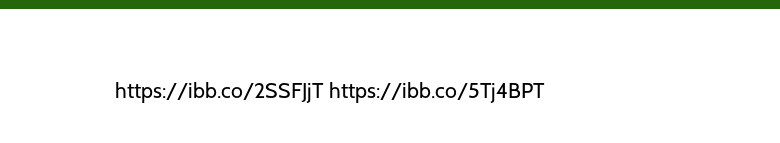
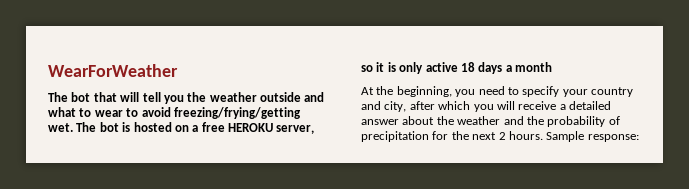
[115,82,545,103] https://ibb.co/2SSFJjT https://ibb.co/5Tj4BPT -> [48,64,178,77] [48,92,325,104] [48,107,301,119] [48,122,315,134] [361,62,552,74] [361,86,633,97] [361,101,611,112] [361,116,620,127] [361,131,639,142] WearForWeather // The bot that will tell you the weather outside and what to wear to avoid freezing/frying/getting wet. The bot is hosted on a free HEROKU server, so it is only active 18 days a month // At the beginning, you need to specify your country and city, after which you will receive a detailed answer about the weather and the probability of precipitation for the next 2 hours. Sample response:

